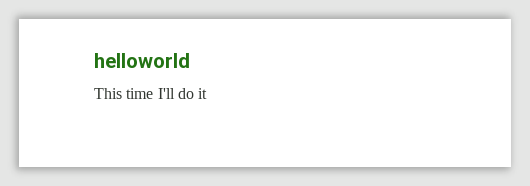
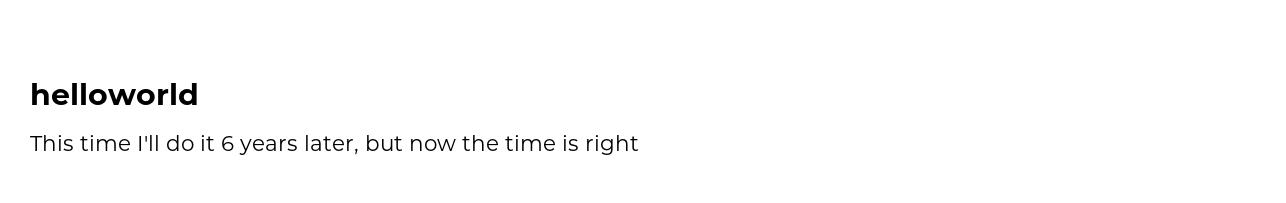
(208, 93) none -> [221,135,639,155] 6 years later, but now the time is right

